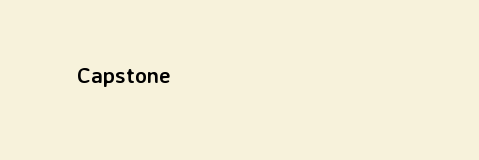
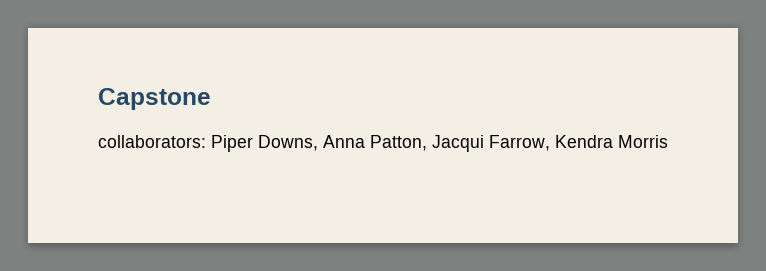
(171, 77) none -> [98,135,668,152] // collaborators: Piper Downs, Anna Patton, Jacqui Farrow, Kendra Morris

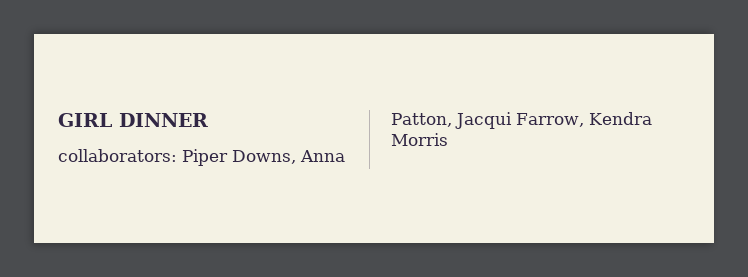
[98,88,211,110] Capstone -> [58,113,208,127] GIRL DINNER

